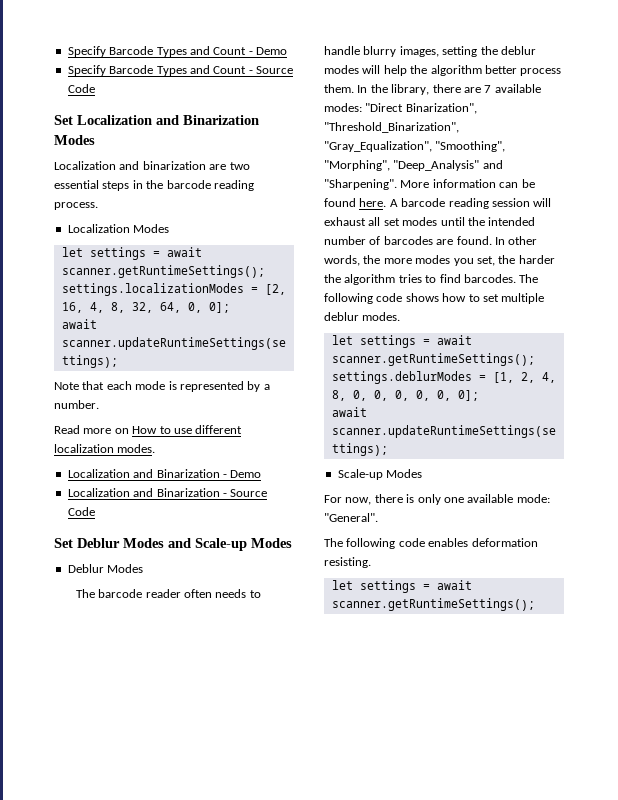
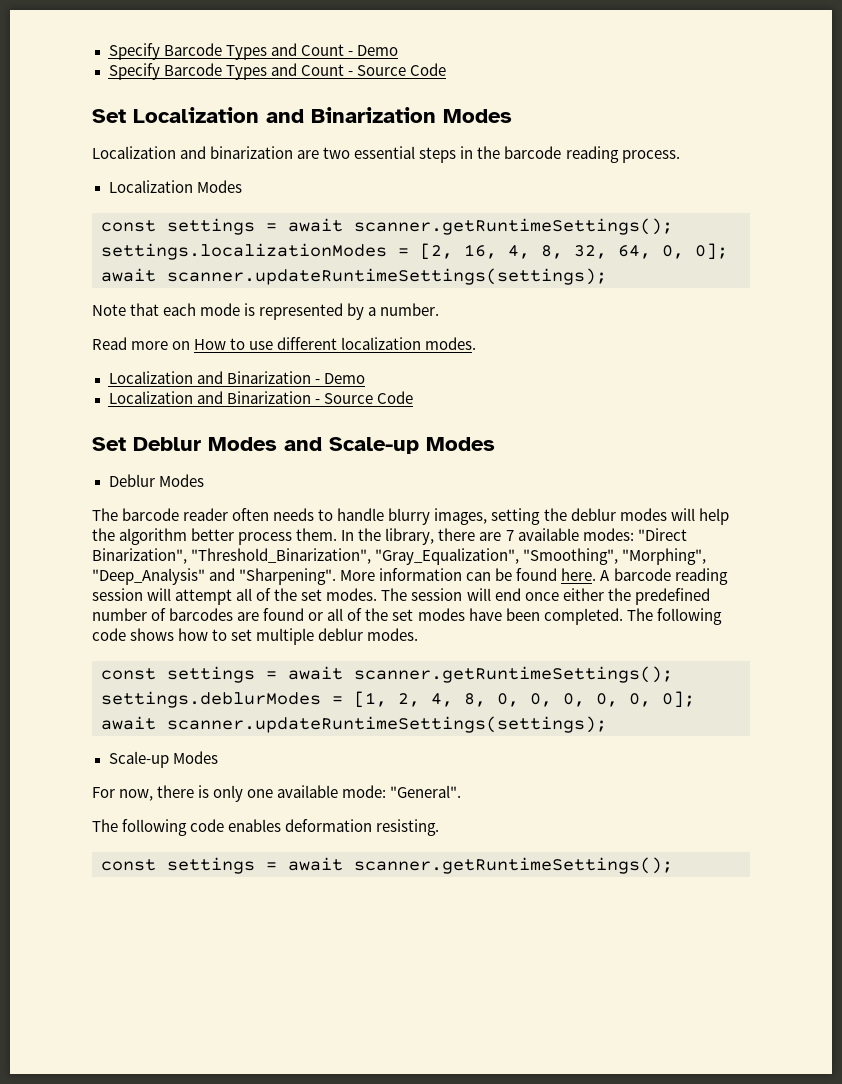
[61,247,83,257] let -> [101,220,156,232] const
[324,217,536,226] [324,236,538,245] [324,255,555,266] [324,274,516,285] exhaust all set modes until the intended number of barcodes are found. In other words, the more modes you set, the harder the algorithm tries to find barcodes. -> [175,588,710,605] [92,608,623,625] attempt all of the set modes. The session will end once either the predefined number of barcodes are found or all of the set modes have been completed.
[331,335,353,345] let -> [101,668,156,680] const
[331,580,353,590] let -> [101,859,156,871] const

